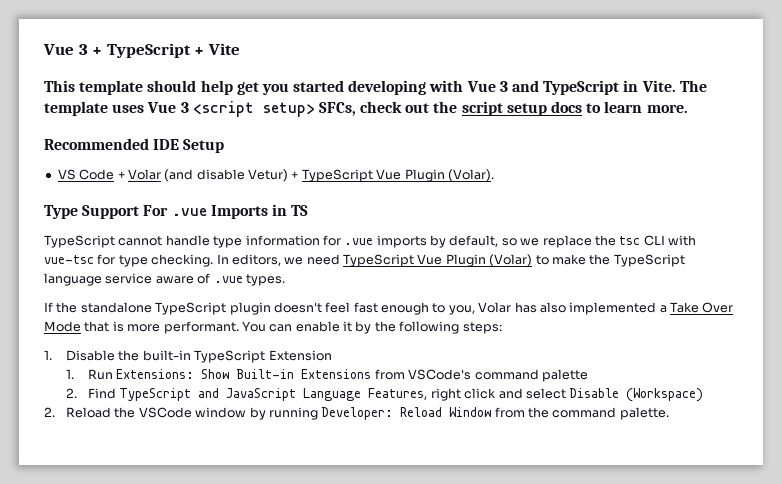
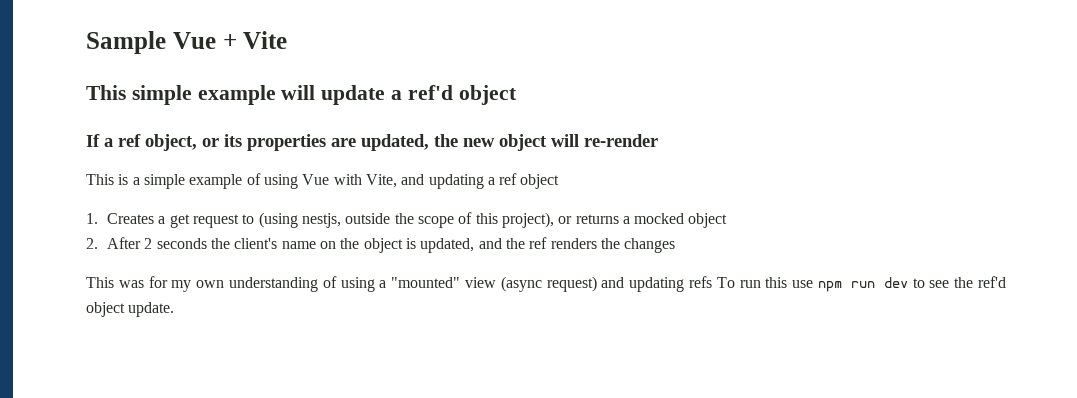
[43,43,191,58] Vue 3 + TypeScript -> [86,31,216,54] Sample Vue
[79,80,707,95] [44,101,688,117] [44,138,225,153] [57,169,494,182] [44,204,309,219] [44,235,696,248] [44,254,685,267] [44,273,285,286] [44,302,734,315] [44,321,502,334] [44,350,332,363] [66,369,588,382] [66,388,704,402] [44,407,669,420] template should help get you started developing with Vue 3 and TypeScript in Vite. The template uses Vue 3 <script setup> SFCs, check out the script setup docs to learn more. // Recommended IDE Setup // VS Code + Volar (and disable Vetur) + TypeScript Vue Plugin (Volar). // Type Support For .vue Imports in TS // TypeScript cannot handle type information for .vue imports by default, so we replace the tsc CLI with vue-tsc for type checking. In editors, we need TypeScript Vue Plugin (Volar) to make the TypeScript language service aware of .vue types. // If the standalone TypeScript plugin doesn't feel fast enough to you, Volar has also implemented a Take Over Mode that is more performant. You can enable it by the following steps: // 1. Disable the built-in TypeScript Extension // 1. Run Extensions: Show Built-in Extensions from VSCode's command palette // 2. Find TypeScript and JavaScript Language Features, right click and select Disable (Workspace) // 2. Reload the VSCode window by running Developer: Reload Window from the command palette. -> [131,85,517,105] [86,134,658,151] [86,173,560,189] [86,212,728,228] [86,237,676,253] [86,276,1006,292] [86,302,175,317] simple example will update a ref'd object // If a ref object, or its properties are updated, the new object will re-render // This is a simple example of using Vue with Vite, and updating a ref object // 1. Creates a get request to (using nestjs, outside the scope of this project), or returns a mocked object // 2. After 2 seconds the client's name on the object is updated, and the ref renders the changes // This was for my own understanding of using a "mounted" view (async request) and updating refs To run this use npm run dev to see the ref'd object update.

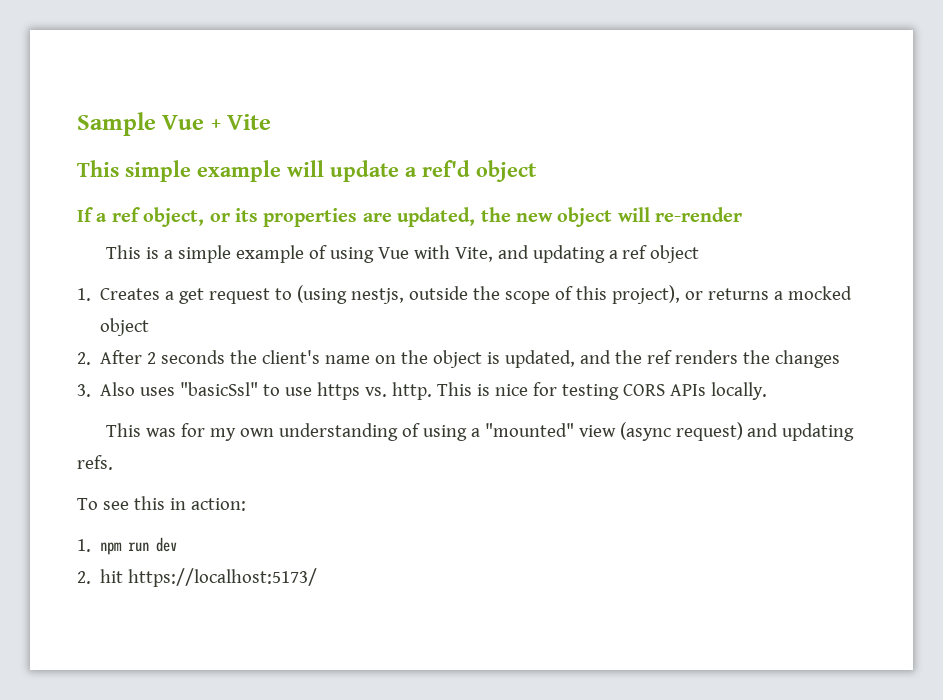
(676, 245) none -> [77,382,768,400] // 3. Also uses "basicSsl" to use https vs. http. This is nice for testing CORS APIs locally.
[689,276,1006,292] [86,302,175,317] refs To run this use npm run dev to see the ref'd object update. -> [77,455,113,470] [77,496,246,511] [77,537,178,555] [77,568,318,587] refs. // To see this in action: // 1. npm run dev // 2. hit https://localhost:5173/

